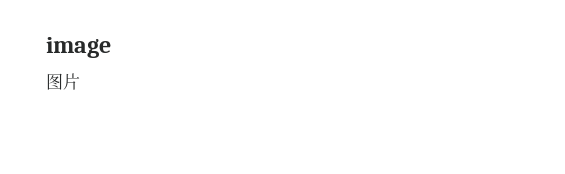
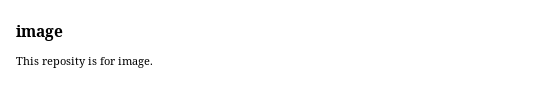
[46,73,80,90] 图片 -> [16,57,153,68] This reposity is for image.

